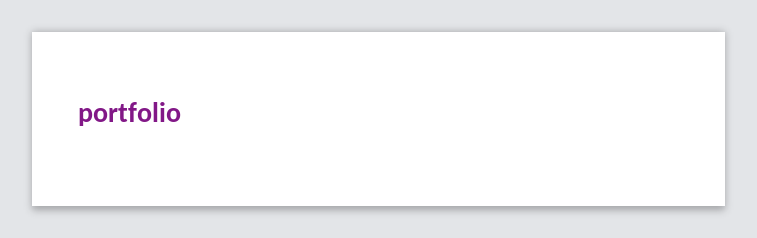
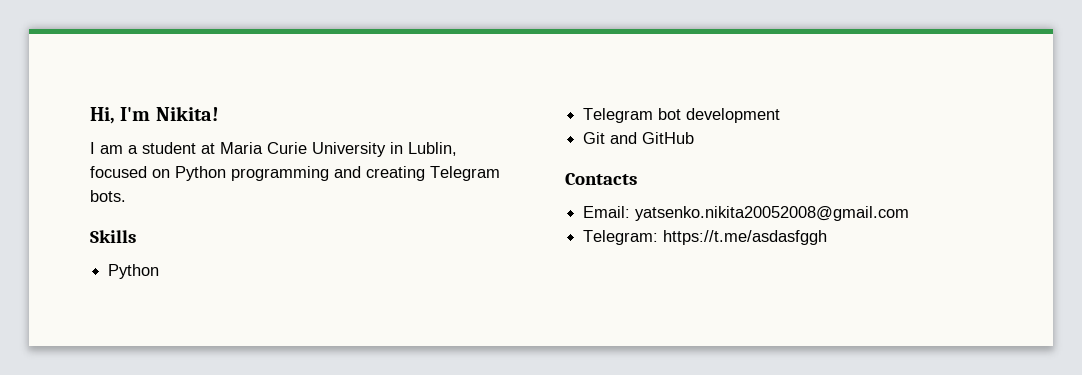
[78,102,181,126] portfolio -> [90,106,219,124] [90,142,457,157] [90,166,500,181] [90,190,126,202] [90,230,136,243] [108,264,160,279] [583,108,781,123] [583,132,695,144] [565,173,637,185] [583,206,910,221] [583,230,828,245] Hi, I'm Nikita! // I am a student at Maria Curie University in Lublin, focused on Python programming and creating Telegram bots. // Skills // Python // Telegram bot development // Git and GitHub // Contacts // Email: yatsenko.nikita20052008@gmail.com // Telegram: https://t.me/asdasfggh

